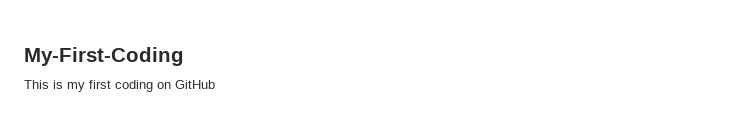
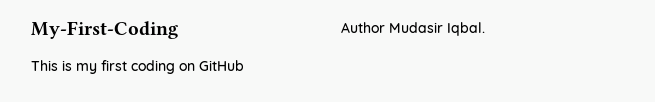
(215, 84) none -> [341,22,485,36] // Author Mudasir Iqbal.

